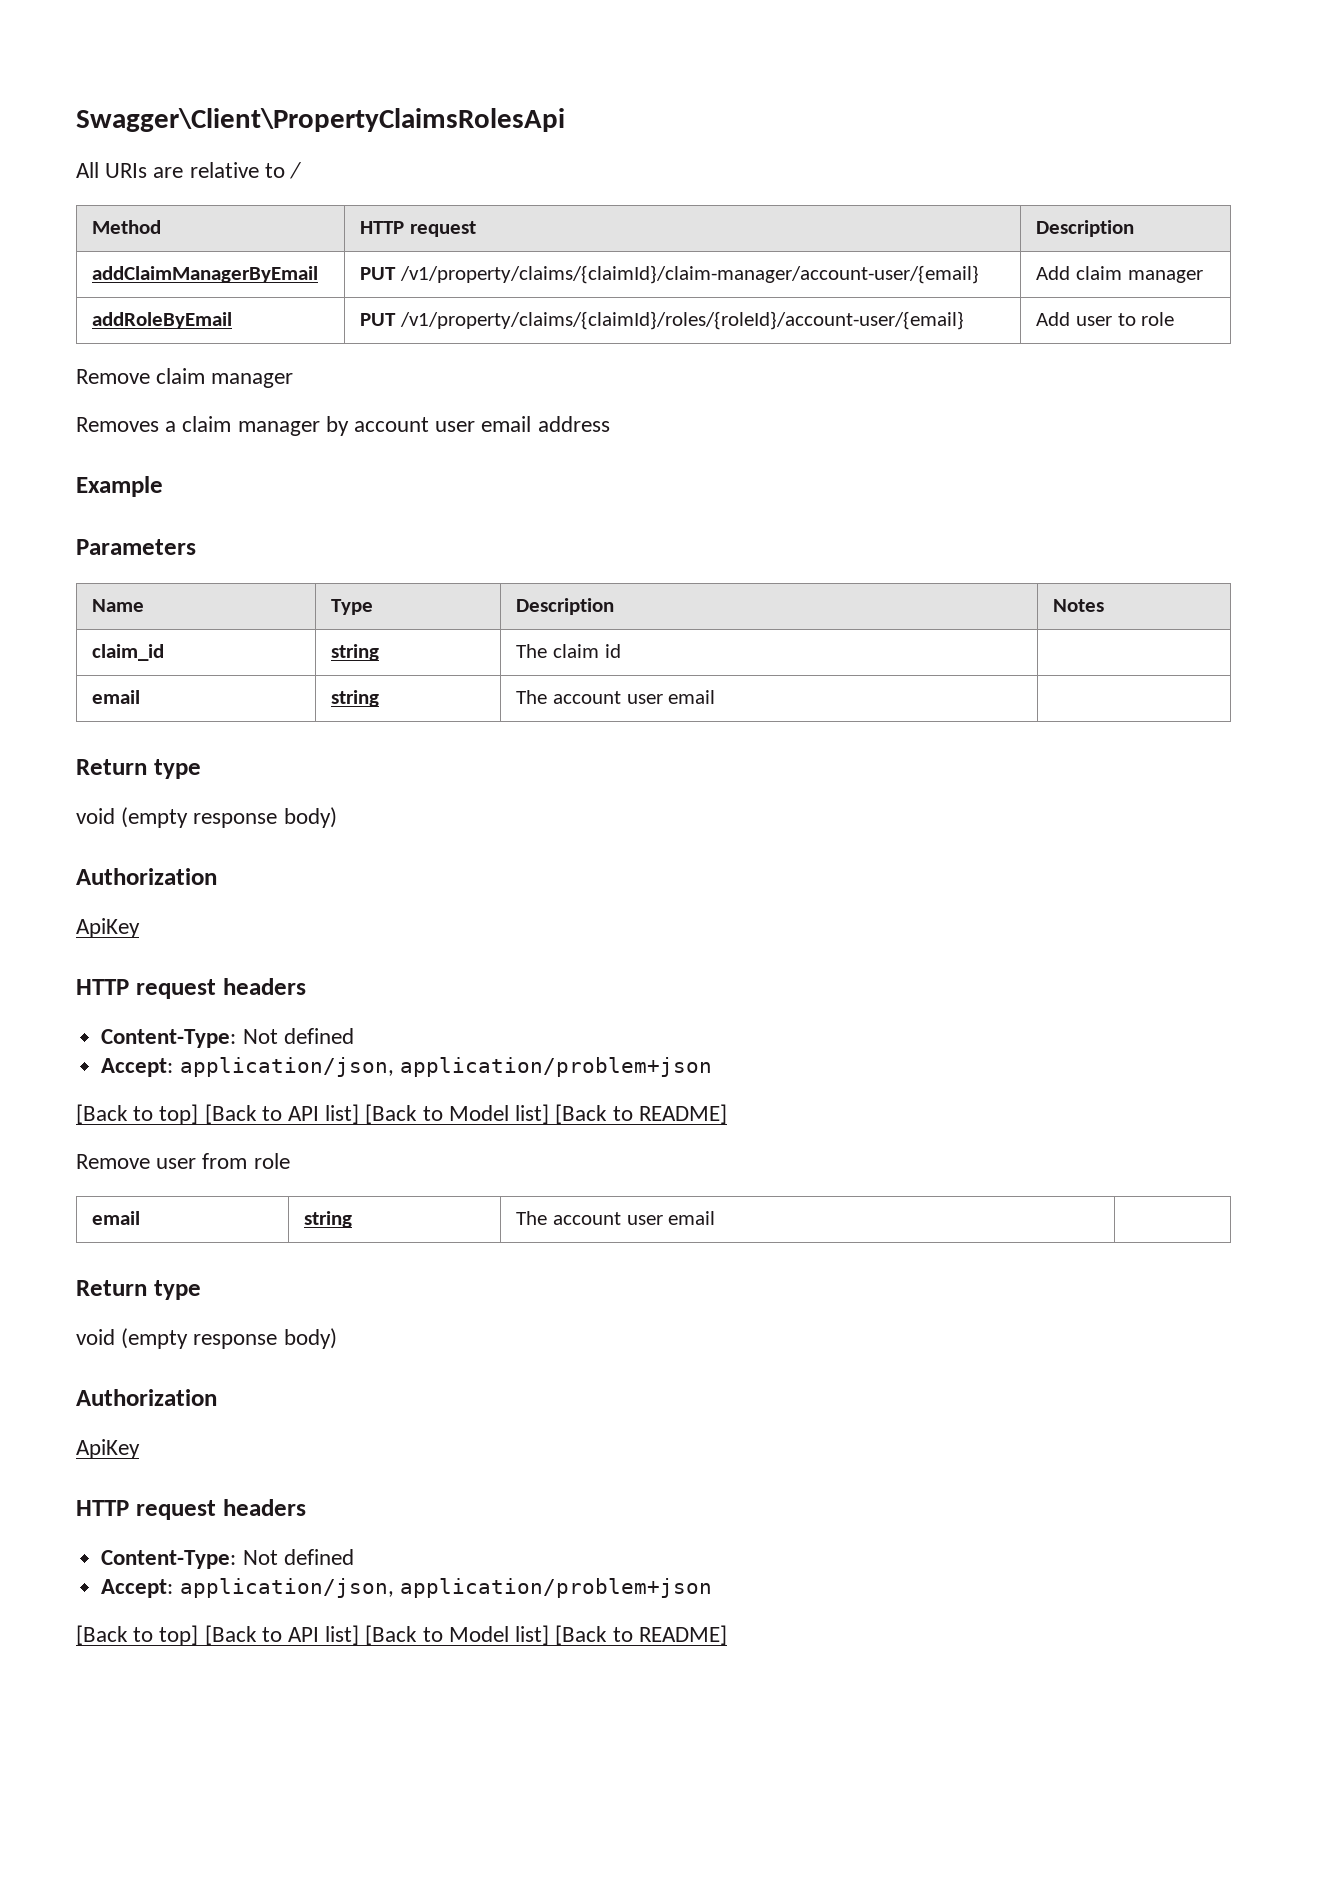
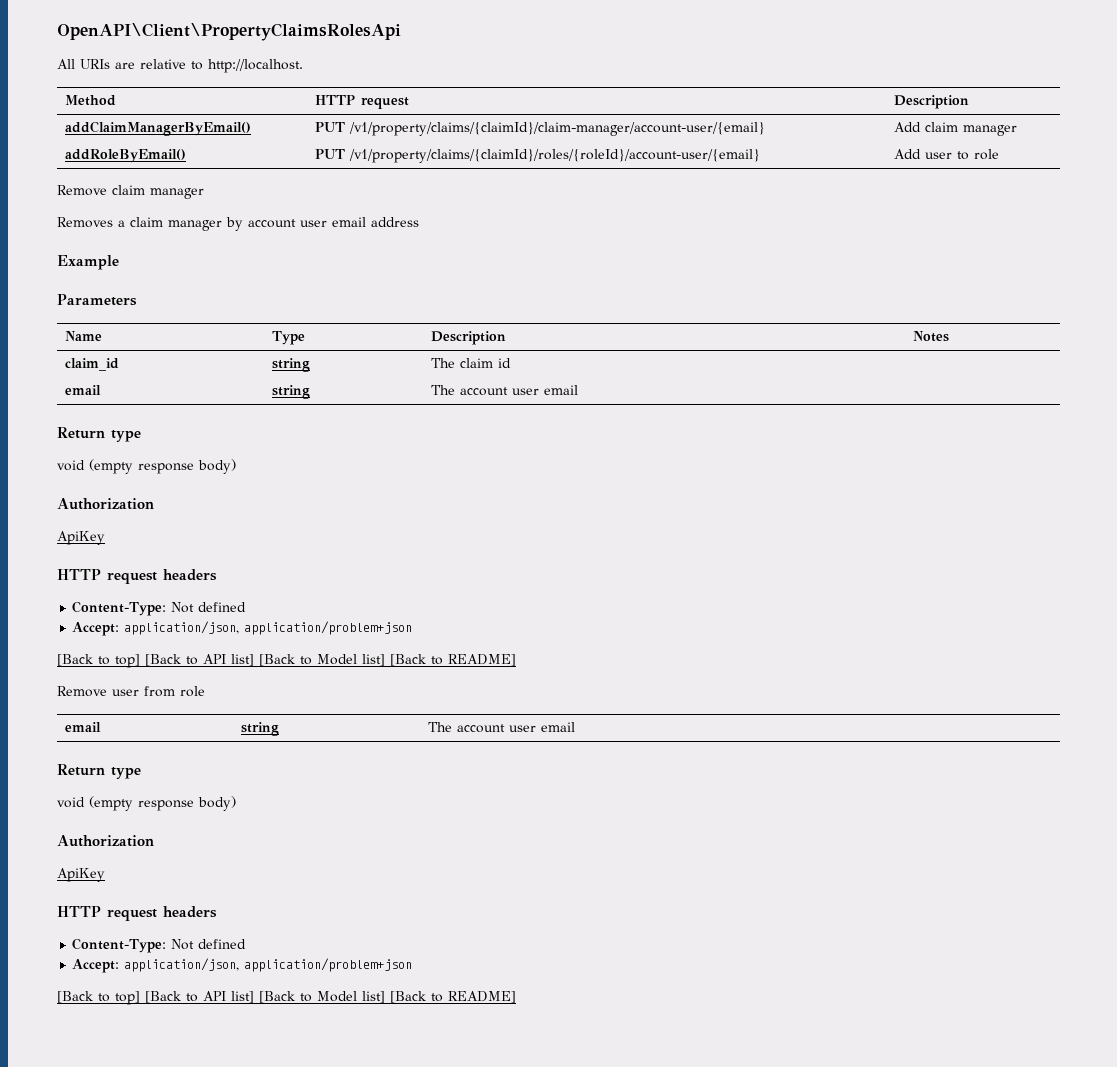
[76,108,565,132] Swagger\Client\PropertyClaimsRolesApi -> [57,23,401,41] OpenAPI\Client\PropertyClaimsRolesApi
[290,162,303,179] / -> [208,59,303,73] http://localhost.
[92,266,319,283] addClaimManagerByEmail -> [64,121,251,136] addClaimManagerByEmail()
[92,312,233,329] addRoleByEmail -> [64,149,186,163] addRoleByEmail()

